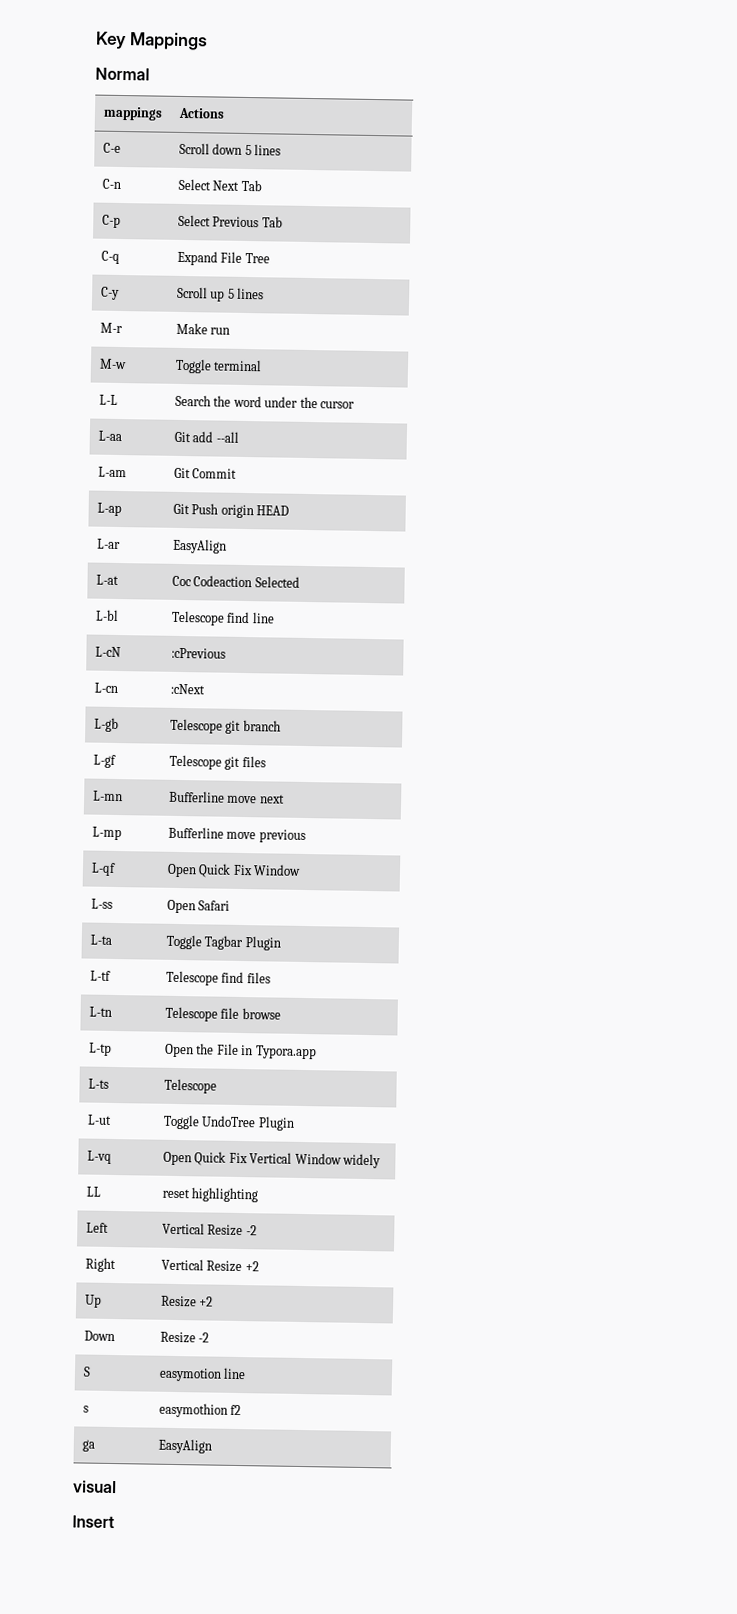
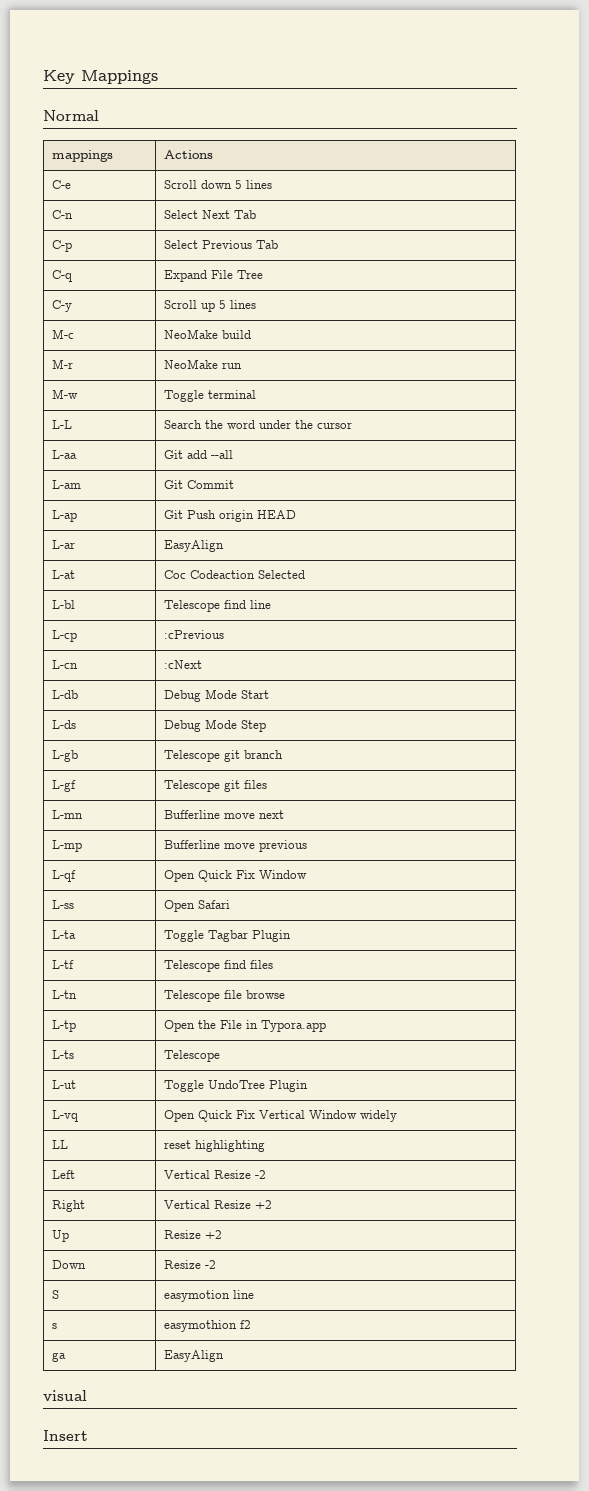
(265, 293) none -> [51,329,74,339] [163,329,251,339] // M-c | NeoMake build
[175,322,208,335] Make -> [163,359,218,369] NeoMake
[94,646,121,658] L-cN -> [51,630,77,642] L-cp
(205, 689) none -> [51,690,78,699] [163,689,269,702] [51,720,76,729] [163,719,266,732] // L-db | Debug Mode Start // L-ds | Debug Mode Step

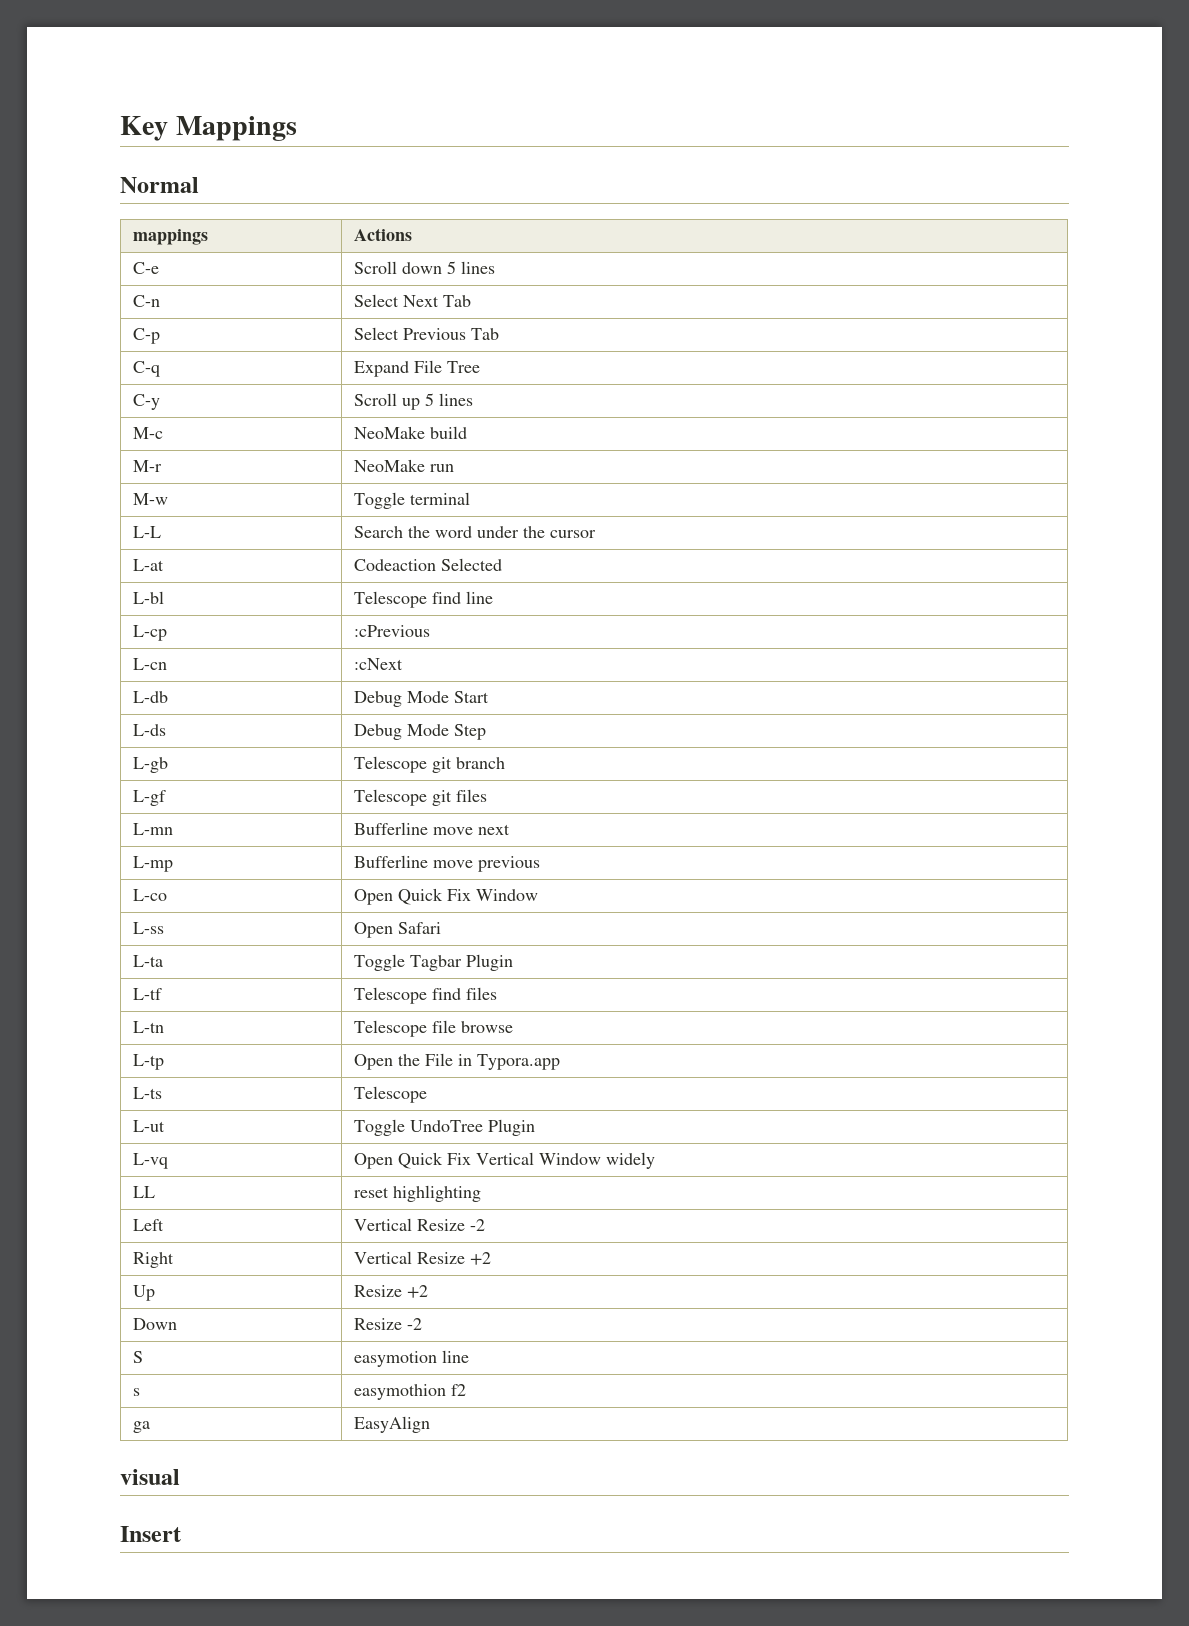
[51,450,77,459] [163,450,233,459] [51,480,81,489] [163,480,234,489] [51,510,77,522] [163,510,296,522] [51,540,75,549] [163,540,224,552] // L-aa | Git add --all // L-am | Git Commit // L-ap | Git Push origin HEAD // L-ar | EasyAlign -> (597, 534) none
[163,570,186,579] Coc -> (165, 565) none
[51,870,76,882] L-qf -> [133,889,168,901] L-co

